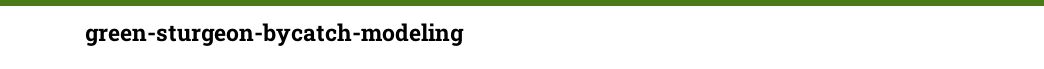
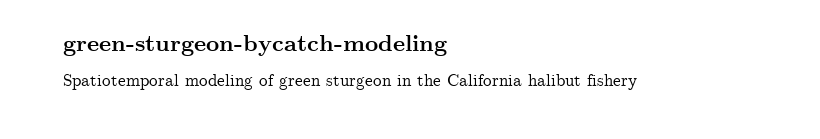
(464, 34) none -> [63,74,637,90] // Spatiotemporal modeling of green sturgeon in the California halibut fishery

